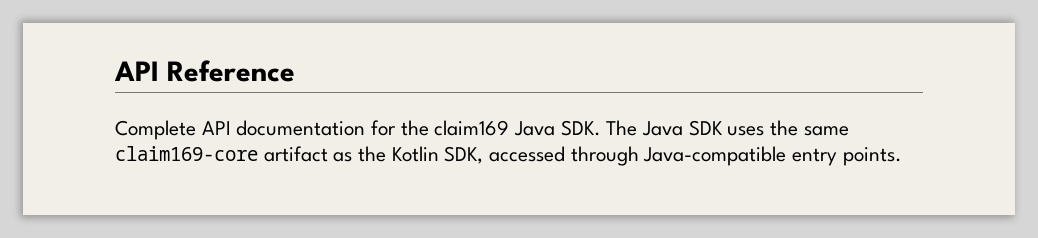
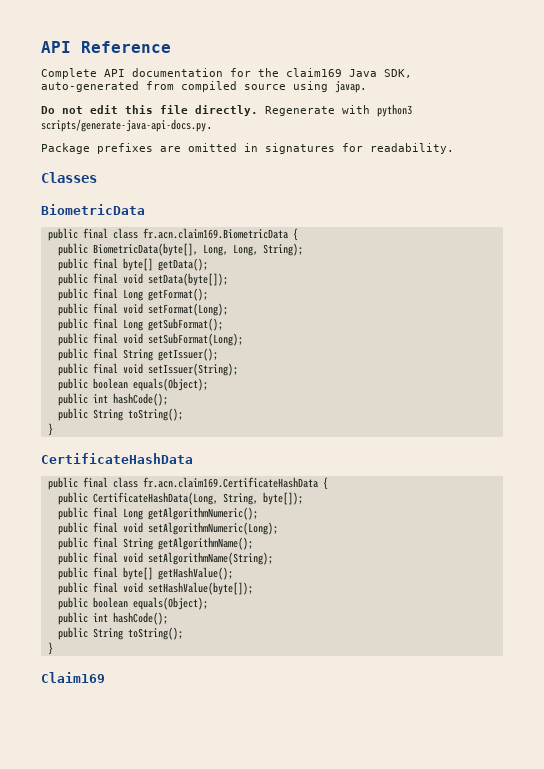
[560,120,849,136] [115,146,902,166] SDK. The Java SDK uses the same claim169-core artifact as the Kotlin SDK, accessed through Java-compatible entry points. -> [384,69,412,78] [41,81,367,93] [41,104,412,117] [41,119,213,132] [41,143,454,154] [41,172,97,183] [41,204,145,215] [47,228,298,241] [57,243,303,256] [57,258,208,271] [57,273,228,286] [57,288,208,301] [57,303,228,316] [57,318,223,331] [57,333,243,346] [57,348,218,361] [57,363,238,376] [57,378,208,391] [57,393,168,406] [57,408,183,421] [47,423,53,436] [41,453,193,464] [47,477,328,490] [57,492,303,505] [57,507,258,520] [57,522,278,535] [57,537,253,550] [57,552,273,565] [57,567,233,580] [57,582,253,595] [57,597,208,610] [57,612,168,625] [57,627,183,640] [47,642,53,655] [41,672,105,683] SDK, auto-generated from compiled source using javap. // Do not edit this file directly. Regenerate with python3 scripts/generate-java-api-docs.py. // Package prefixes are omitted in signatures for readability. // Classes // BiometricData // public final class fr.acn.claim169.BiometricData { // public BiometricData(byte[], Long, Long, String); // public final byte[] getData(); // public final void setData(byte[]); // public final Long getFormat(); // public final void setFormat(Long); // public final Long getSubFormat(); // public final void setSubFormat(Long); // public final String getIssuer(); // public final void setIssuer(String); // public boolean equals(Object); // public int hashCode(); // public String toString(); // } // CertificateHashData // public final class fr.acn.claim169.CertificateHashData { // public CertificateHashData(Long, String, byte[]); // public final Long getAlgorithmNumeric(); // public final void setAlgorithmNumeric(Long); // public final String getAlgorithmName(); // public final void setAlgorithmName(String); // public final byte[] getHashValue(); // public final void setHashValue(byte[]); // public boolean equals(Object); // public int hashCode(); // public String toString(); // } // Claim169

